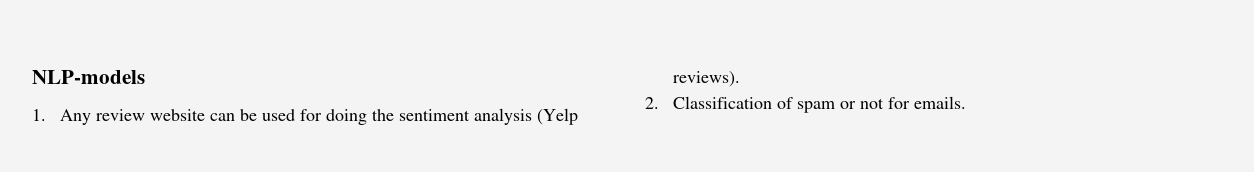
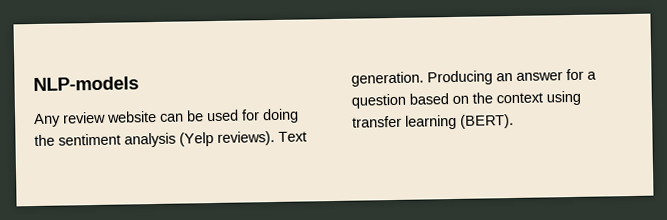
[32,109,46,121] 1. -> (139, 84) none
[645,96,966,113] // 2. Classification of spam or not for emails. -> [278,131,307,142] [351,68,597,87] [351,90,581,109] [352,113,514,130] Text generation. Producing an answer for a question based on the context using transfer learning (BERT).

